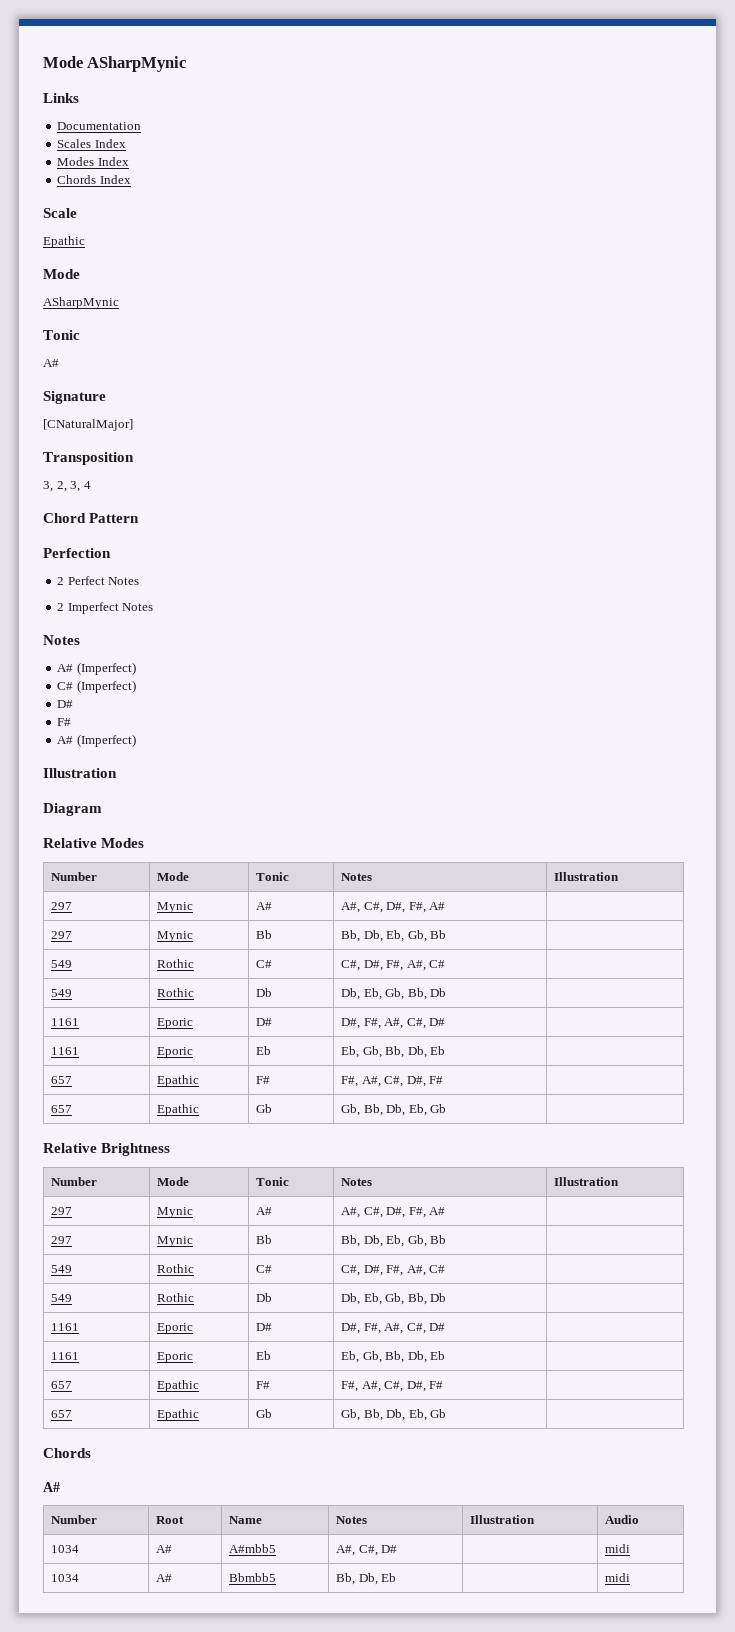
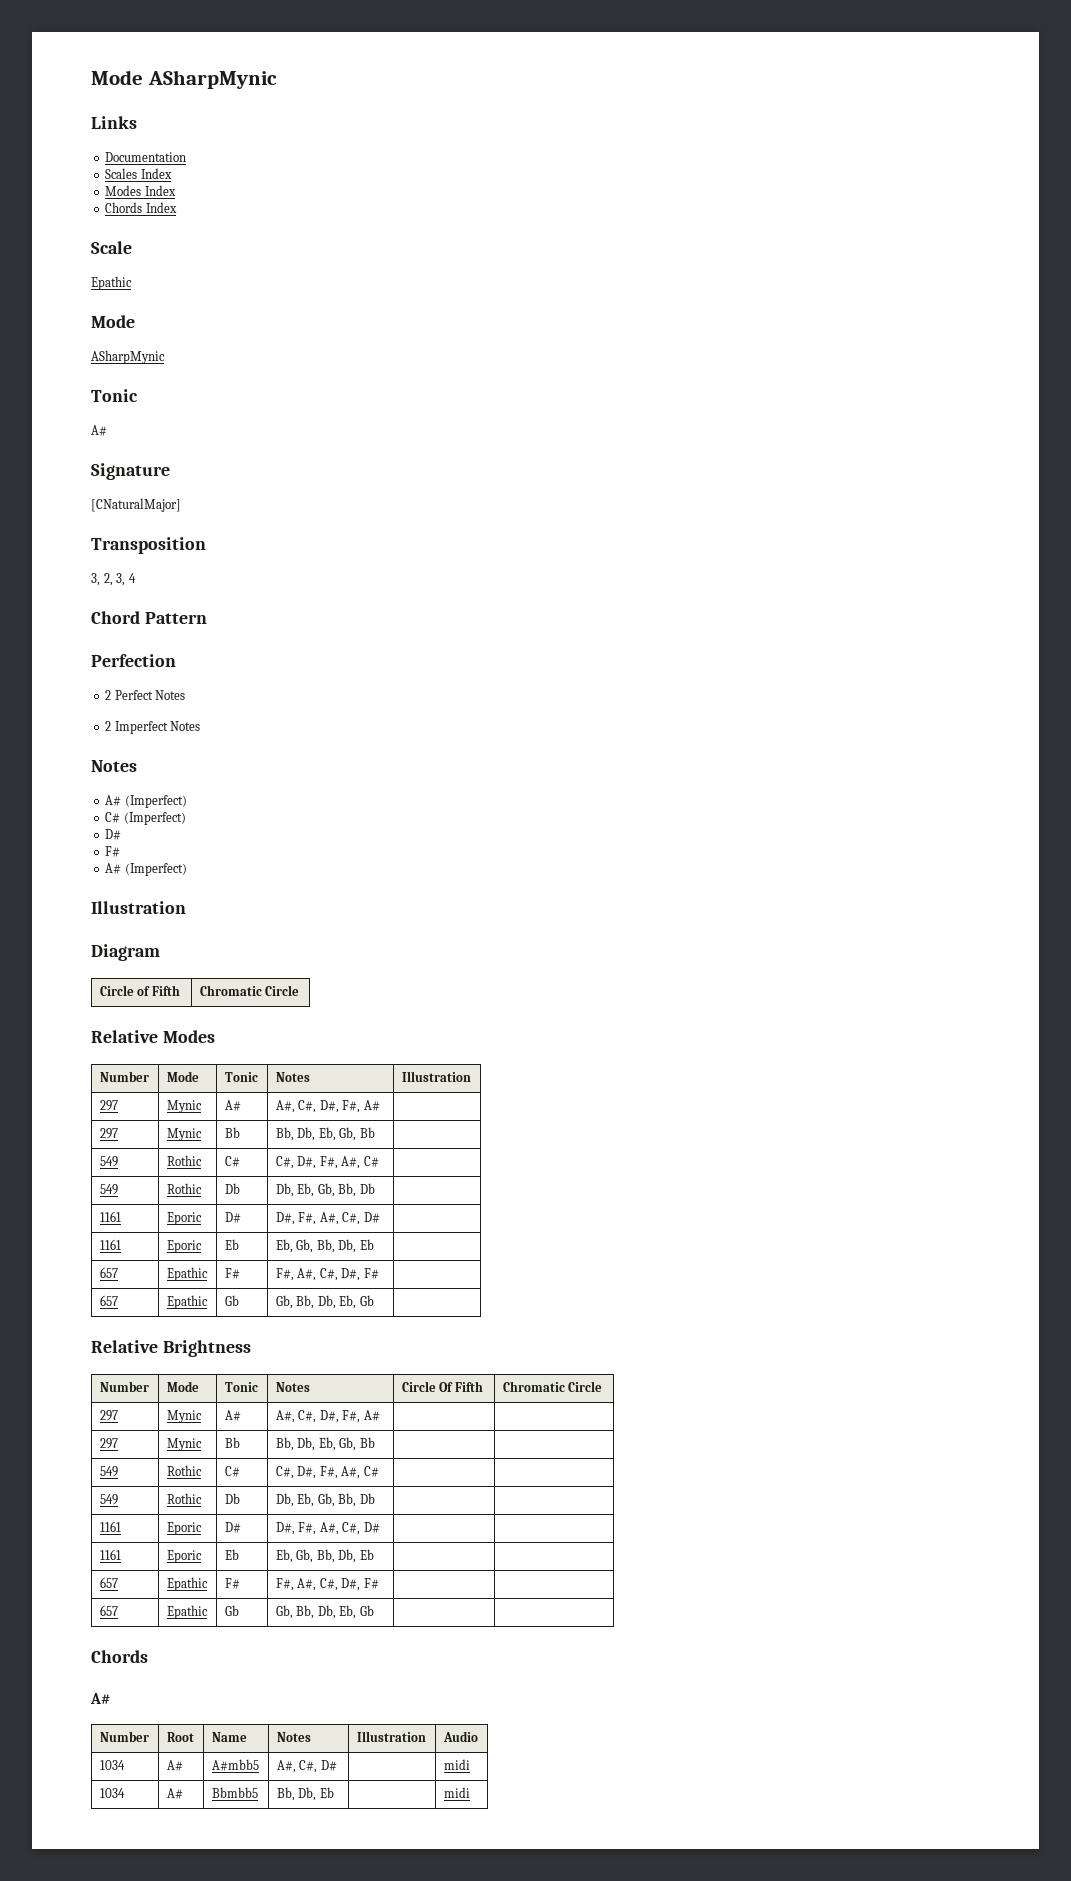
(102, 809) none -> [99,985,180,996] [199,985,300,996] // Circle of Fifth | Chromatic Circle
[554,1177,620,1186] [51,1207,73,1215] [157,1207,194,1218] [256,1207,273,1215] [341,1207,446,1218] [51,1236,73,1244] [157,1236,194,1247] [256,1235,273,1244] [341,1235,447,1247] [51,1265,73,1273] [157,1264,195,1273] [256,1265,273,1273] [341,1265,446,1276] [51,1294,73,1302] [157,1293,195,1302] [256,1293,273,1302] [341,1293,447,1305] [51,1323,80,1331] [157,1323,194,1334] [256,1323,273,1331] [341,1323,446,1334] [51,1352,80,1360] [157,1352,194,1363] [256,1351,272,1360] [341,1351,446,1363] [51,1381,73,1389] [157,1380,200,1392] [256,1381,271,1389] [341,1381,444,1392] [51,1410,73,1418] [157,1409,200,1421] [256,1409,273,1418] [341,1409,447,1421] Illustration // 297 | Mynic | A# | A#, C#, D#, F#, A# | // 297 | Mynic | Bb | Bb, Db, Eb, Gb, Bb | // 549 | Rothic | C# | C#, D#, F#, A#, C# | // 549 | Rothic | Db | Db, Eb, Gb, Bb, Db | // 1161 | Eporic | D# | D#, F#, A#, C#, D# | // 1161 | Eporic | Eb | Eb, Gb, Bb, Db, Eb | // 657 | Epathic | F# | F#, A#, C#, D#, F# | // 657 | Epathic | Gb | Gb, Bb, Db, Eb, Gb | -> [401,1381,483,1392] [502,1381,603,1392] [99,1410,118,1421] [166,1410,202,1423] [224,1410,241,1421] [275,1410,380,1423] [99,1438,118,1449] [166,1438,202,1451] [224,1437,240,1448] [275,1437,375,1451] [99,1466,118,1477] [166,1465,202,1476] [224,1466,240,1477] [275,1466,379,1479] [99,1494,118,1505] [166,1493,202,1504] [224,1493,240,1504] [275,1493,375,1507] [99,1521,121,1532] [166,1522,202,1535] [224,1522,241,1533] [275,1522,380,1535] [99,1549,121,1560] [166,1550,202,1563] [224,1549,239,1560] [275,1549,374,1563] [99,1577,118,1588] [166,1577,208,1591] [224,1578,240,1589] [275,1578,379,1591] [99,1605,118,1616] [166,1605,208,1619] [224,1605,239,1616] [275,1605,374,1619] Circle Of Fifth | Chromatic Circle // 297 | Mynic | A# | A#, C#, D#, F#, A# | | // 297 | Mynic | Bb | Bb, Db, Eb, Gb, Bb | | // 549 | Rothic | C# | C#, D#, F#, A#, C# | | // 549 | Rothic | Db | Db, Eb, Gb, Bb, Db | | // 1161 | Eporic | D# | D#, F#, A#, C#, D# | | // 1161 | Eporic | Eb | Eb, Gb, Bb, Db, Eb | | // 657 | Epathic | F# | F#, A#, C#, D#, F# | | // 657 | Epathic | Gb | Gb, Bb, Db, Eb, Gb | |

